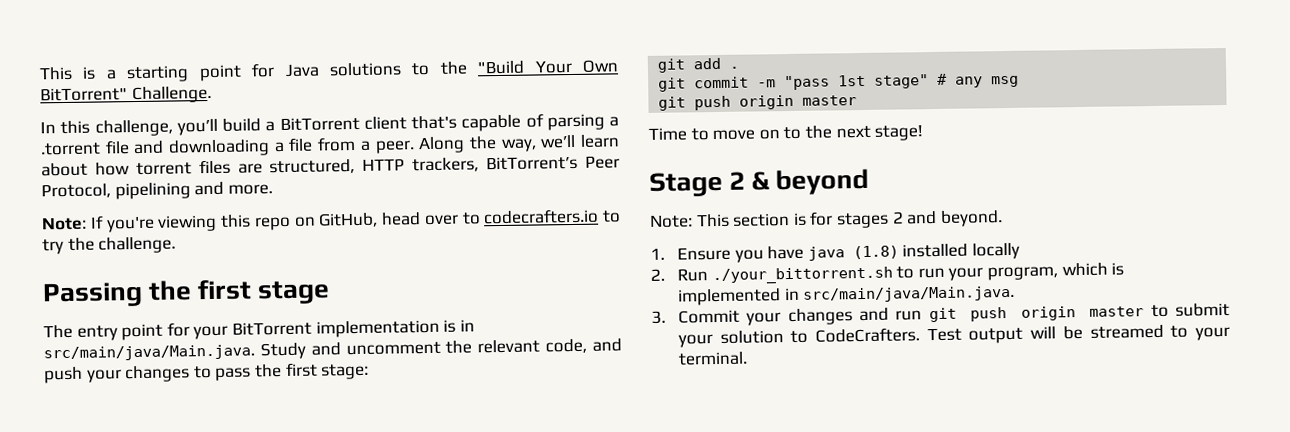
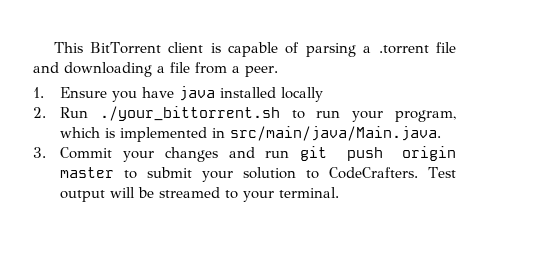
[39,59,620,83] [40,85,212,104] [40,118,276,137] This is a starting point for Java solutions to the "Build Your Own BitTorrent" Challenge. // In this challenge, you’ll build a -> [53,42,83,53] This
[411,115,457,130] that's -> [210,43,221,53] is
[418,134,620,154] [41,155,620,177] [41,181,273,200] [41,208,621,233] [42,236,177,255] [42,279,331,308] [43,319,475,341] [43,338,622,362] [44,362,370,384] [657,57,740,73] [658,73,1020,92] [658,94,858,111] [648,124,924,141] [649,168,870,197] [649,210,1003,229] Along the way, we’ll learn about how torrent files are structured, HTTP trackers, BitTorrent’s Peer Protocol, pipelining and more. // Note: If you're viewing this repo on GitHub, head over to codecrafters.io to try the challenge. // Passing the first stage // The entry point for your BitTorrent implementation is in src/main/java/Main.java. Study and uncomment the relevant code, and push your changes to pass the first stage: // git add . // git commit -m "pass 1st stage" # any msg // git push origin master // Time to move on to the next stage! // Stage 2 & beyond // Note: This section is for stages 2 and beyond. -> (278, 71) none
[852,245,899,260] (1.8) -> (216, 93) none

